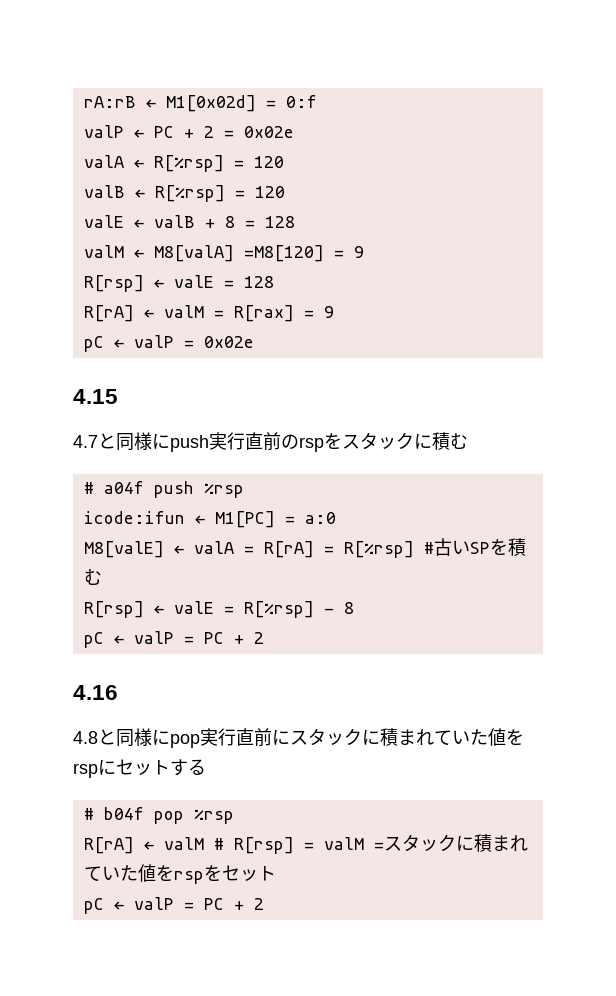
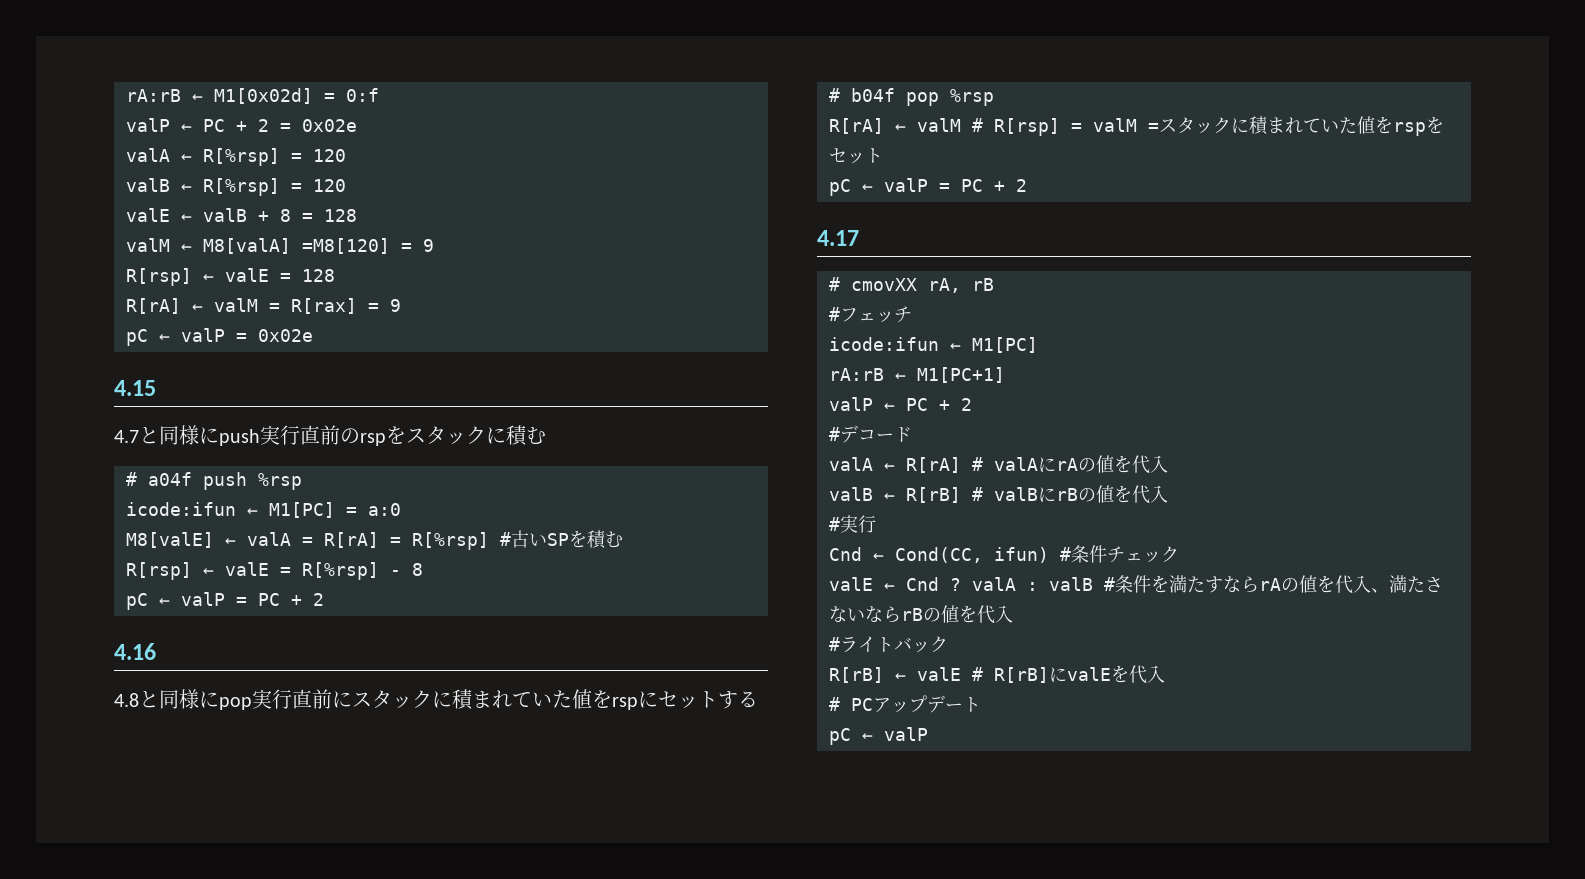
(264, 904) none -> [817,230,859,246] [829,277,994,293] [829,306,912,323] [829,337,1038,353] [829,367,1005,383] [829,397,972,411] [829,425,912,443] [829,455,1168,474] [829,485,1168,504] [829,515,876,533] [829,545,1179,563] [829,575,1443,594] [829,605,1013,624] [829,636,948,653] [829,665,1165,684] [829,695,981,713] [829,727,928,745] // 4.17 // # cmovXX rA, rB // #フェッチ // icode:ifun ← M1[PC] // rA:rB ← M1[PC+1] // valP ← PC + 2 // #デコード // valA ← R[rA] # valAにrAの値を代入 // valB ← R[rB] # valBにrBの値を代入 // #実行 // Cnd ← Cond(CC, ifun) #条件チェック // valE ← Cnd ? valA : valB #条件を満たすならrAの値を代入、満たさないならrBの値を代入 // #ライトバック // R[rB] ← valE # R[rB]にvalEを代入 // # PCアップデート // pC ← valP

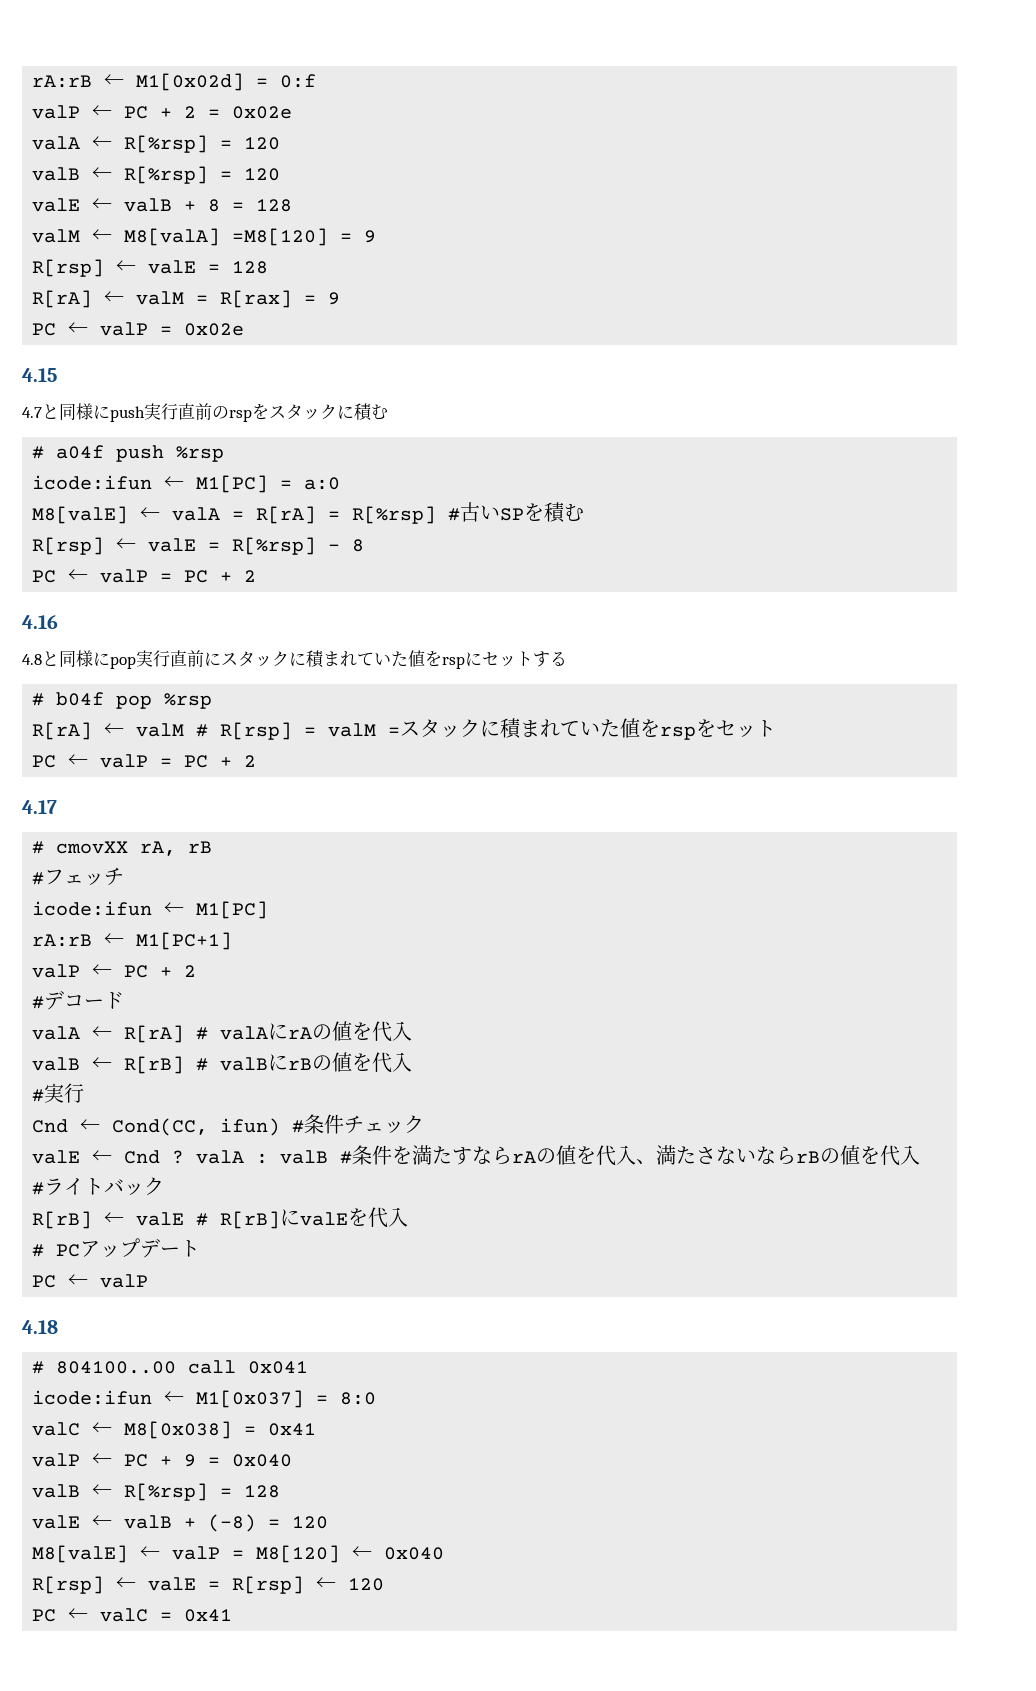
[126,329,148,346] pC -> [32,323,57,336] PC
[126,593,148,610] pC -> [32,570,57,583] PC
[829,179,851,196] pC -> [32,755,57,768] PC
[829,727,928,745] pC ← valP -> [32,1274,149,1288] [22,1320,58,1334] [32,1360,309,1374] [32,1390,377,1408] [32,1421,317,1439] [32,1453,293,1467] [32,1483,281,1501] [32,1514,329,1532] [32,1545,445,1563] [32,1576,385,1594] [32,1608,233,1622] PC ← valP // 4.18 // # 804100..00 call 0x041 // icode:ifun ← M1[0x037] = 8:0 // valC ← M8[0x038] = 0x41 // valP ← PC + 9 = 0x040 // valB ← R[%rsp] = 128 // valE ← valB + (-8) = 120 // M8[valE] ← valP = M8[120] ← 0x040 // R[rsp] ← valE = R[rsp] ← 120 // PC ← valC = 0x41

